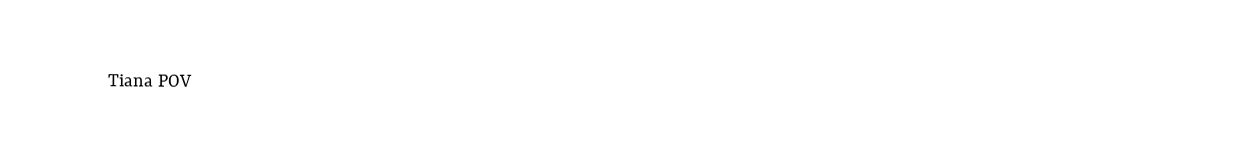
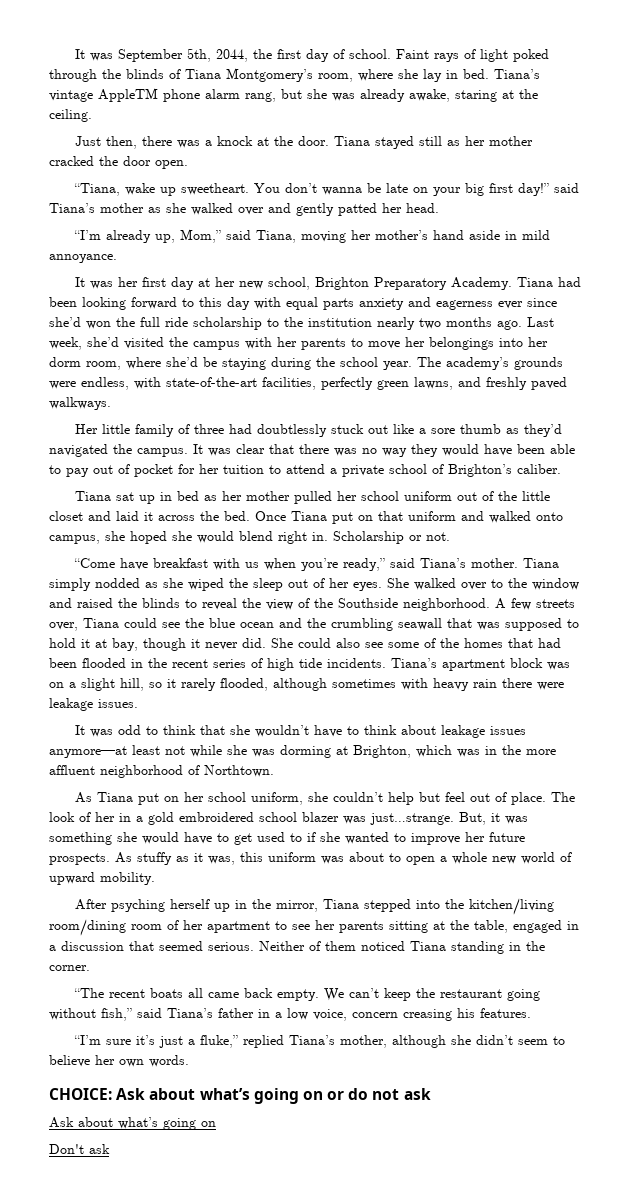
[107,74,194,87] Tiana POV -> [74,48,549,62] [49,68,540,82] [49,88,538,102] [49,109,92,122] [74,136,533,149] [49,156,188,169] [73,183,579,196] [49,203,439,216] [73,229,550,243] [49,254,117,263] [74,277,581,290] [49,297,557,310] [49,317,554,330] [49,337,548,350] [49,357,563,370] [49,377,567,390] [49,397,111,410] [74,424,562,437] [49,444,575,457] [49,464,561,477] [74,491,550,504] [49,511,563,524] [49,531,450,544] [73,558,559,571] [49,578,579,591] [49,598,575,611] [49,618,579,631] [49,638,561,651] [49,658,570,671] [49,678,564,691] [49,698,138,711] [74,725,526,738] [49,745,556,758] [49,765,274,778] [74,792,575,805] [49,812,528,825] [49,832,525,845] [49,852,572,865] [49,872,155,885] [74,898,554,915] [49,919,579,936] [49,941,545,954] [49,965,90,971] [73,988,540,1001] [49,1008,531,1021] [73,1035,565,1048] [49,1055,189,1067] [49,1088,431,1104] [49,1117,216,1130] [49,1144,110,1154] It was September 5th, 2044, the first day of school. Faint rays of light poked through the blinds of Tiana Montgomery’s room, where she lay in bed. Tiana’s vintage AppleTM phone alarm rang, but she was already awake, staring at the ceiling. // Just then, there was a knock at the door. Tiana stayed still as her mother cracked the door open. // “Tiana, wake up sweetheart. You don’t wanna be late on your big first day!” said Tiana’s mother as she walked over and gently patted her head. // “I’m already up, Mom,” said Tiana, moving her mother’s hand aside in mild annoyance. // It was her first day at her new school, Brighton Preparatory Academy. Tiana had been looking forward to this day with equal parts anxiety and eagerness ever since she’d won the full ride scholarship to the institution nearly two months ago. Last week, she’d visited the campus with her parents to move her belongings into her dorm room, where she’d be staying during the school year. The academy’s grounds were endless, with state-of-the-art facilities, perfectly green lawns, and freshly paved walkways. // Her little family of three had doubtlessly stuck out like a sore thumb as they’d navigated the campus. It was clear that there was no way they would have been able to pay out of pocket for her tuition to attend a private school of Brighton’s caliber. // Tiana sat up in bed as her mother pulled her school uniform out of the little closet and laid it across the bed. Once Tiana put on that uniform and walked onto campus, she hoped she would blend right in. Scholarship or not. // “Come have breakfast with us when you’re ready,” said Tiana’s mother. Tiana simply nodded as she wiped the sleep out of her eyes. She walked over to the window and raised the blinds to reveal the view of the Southside neighborhood. A few streets over, Tiana could see the blue ocean and the crumbling seawall that was supposed to hold it at bay, though it never did. She could also see some of the homes that had been flooded in the recent series of high tide incidents. Tiana’s apartment block was on a slight hill, so it rarely flooded, although sometimes with heavy rain there were leakage issues. // It was odd to think that she wouldn’t have to think about leakage issues anymore—at least not while she was dorming at Brighton, which was in the more affluent neighborhood of Northtown. // As Tiana put on her school uniform, she couldn’t help but feel out of place. The look of her in a gold embroidered school blazer was just…strange. But, it was something she would have to get used to if she wanted to improve her future prospects. As stuffy as it was, this uniform was about to open a whole new world of upward mobility. // After psyching herself up in the mirror, Tiana stepped into the kitchen/living room/dining room of her apartment to see her parents sitting at the table, engaged in a discussion that seemed serious. Neither of them noticed Tiana standing in the corner. // “The recent boats all came back empty. We can’t keep the restaurant going without fish,” said Tiana’s father in a low voice, concern creasing his features. // “I’m sure it’s just a fluke,” replied Tiana’s mother, although she didn’t seem to believe her own words. // CHOICE: Ask about what’s going on or do not ask // Ask about what’s going on // Don't ask

